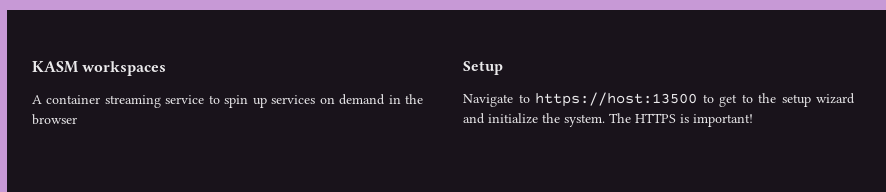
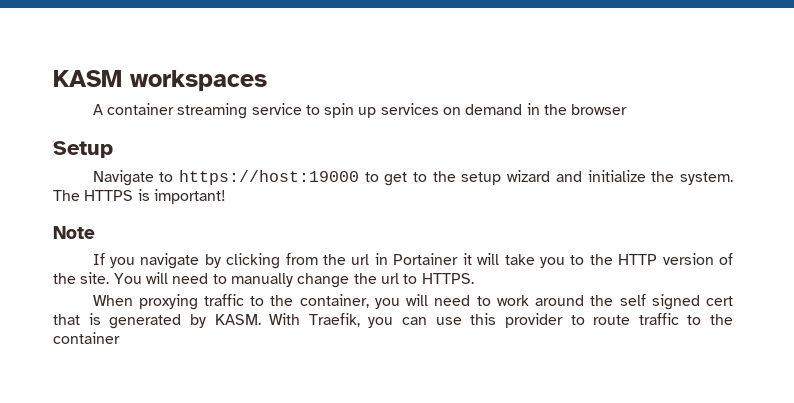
[535,92,697,107] https://host:13500 -> [178,170,359,185] https://host:19000
(753, 120) none -> [53,226,95,239] [92,253,734,269] [53,272,474,288] [92,294,733,310] [53,313,733,329] [53,332,120,344] // Note // If you navigate by clicking from the url in Portainer it will take you to the HTTP version of the site. You will need to manually change the url to HTTPS. // When proxying traffic to the container, you will need to work around the self signed cert that is generated by KASM. With Traefik, you can use this provider to route traffic to the container

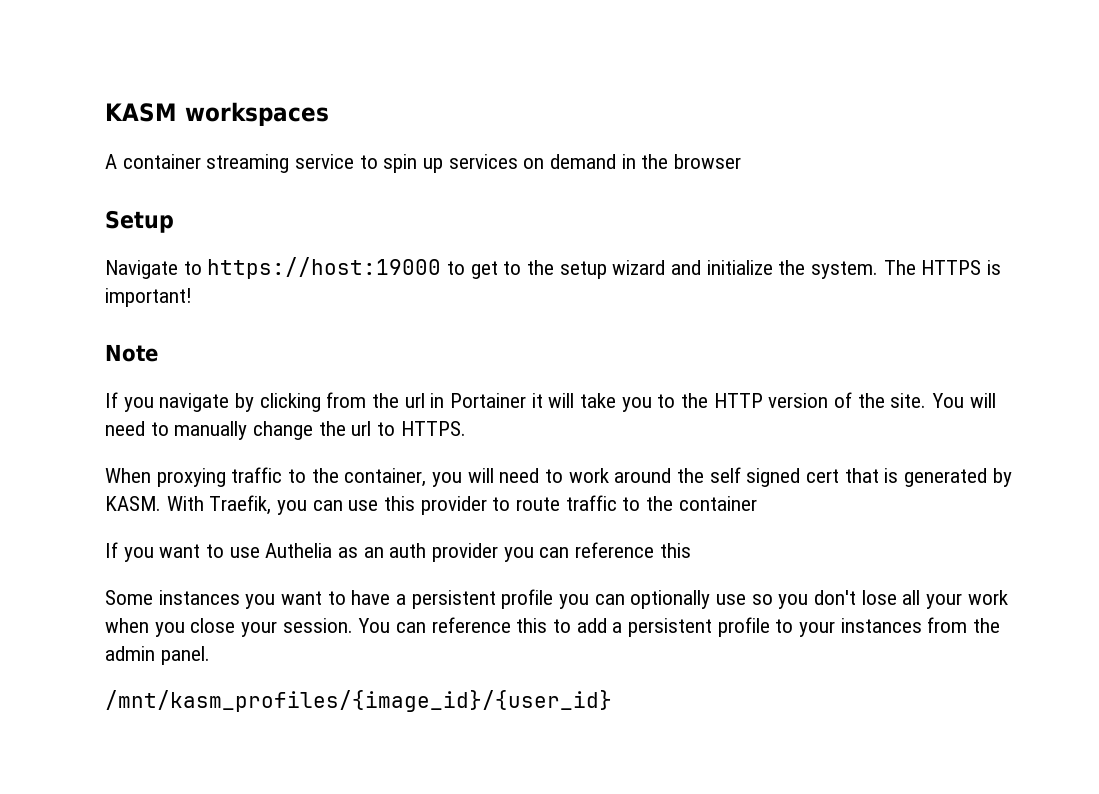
(120, 338) none -> [105,542,691,562] [105,589,1008,609] [105,617,1001,637] [105,646,210,665] [105,690,612,712] // If you want to use Authelia as an auth provider you can reference this // Some instances you want to have a persistent profile you can optionally use so you don't lose all your work when you close your session. You can reference this to add a persistent profile to your instances from the admin panel. // /mnt/kasm_profiles/{image_id}/{user_id}

